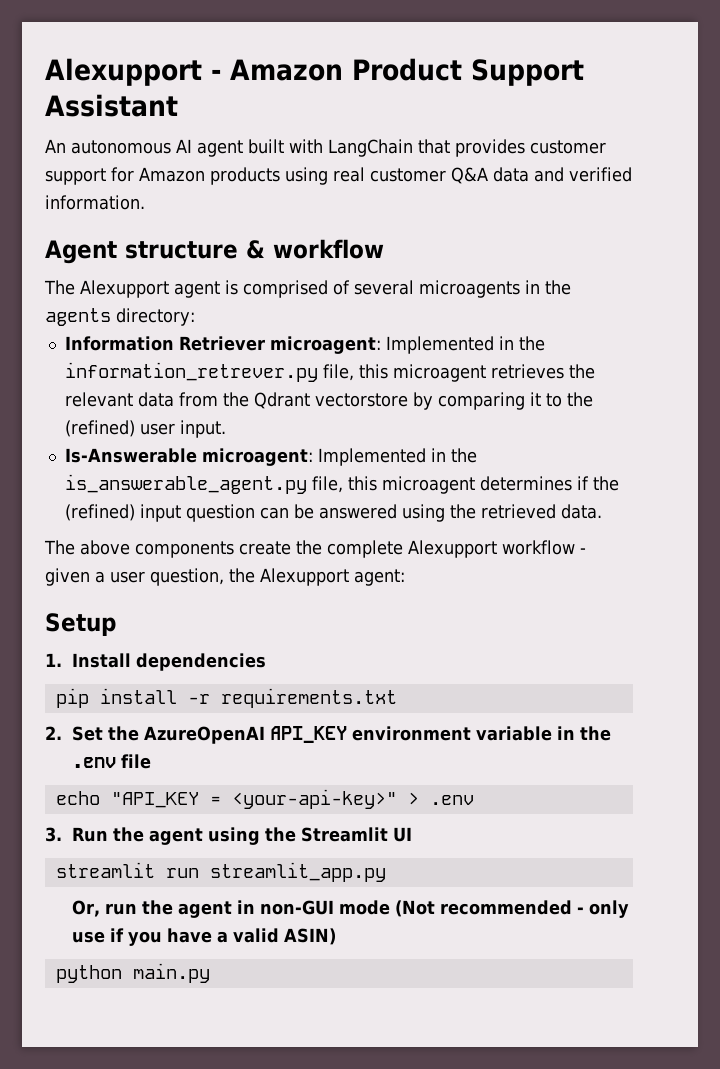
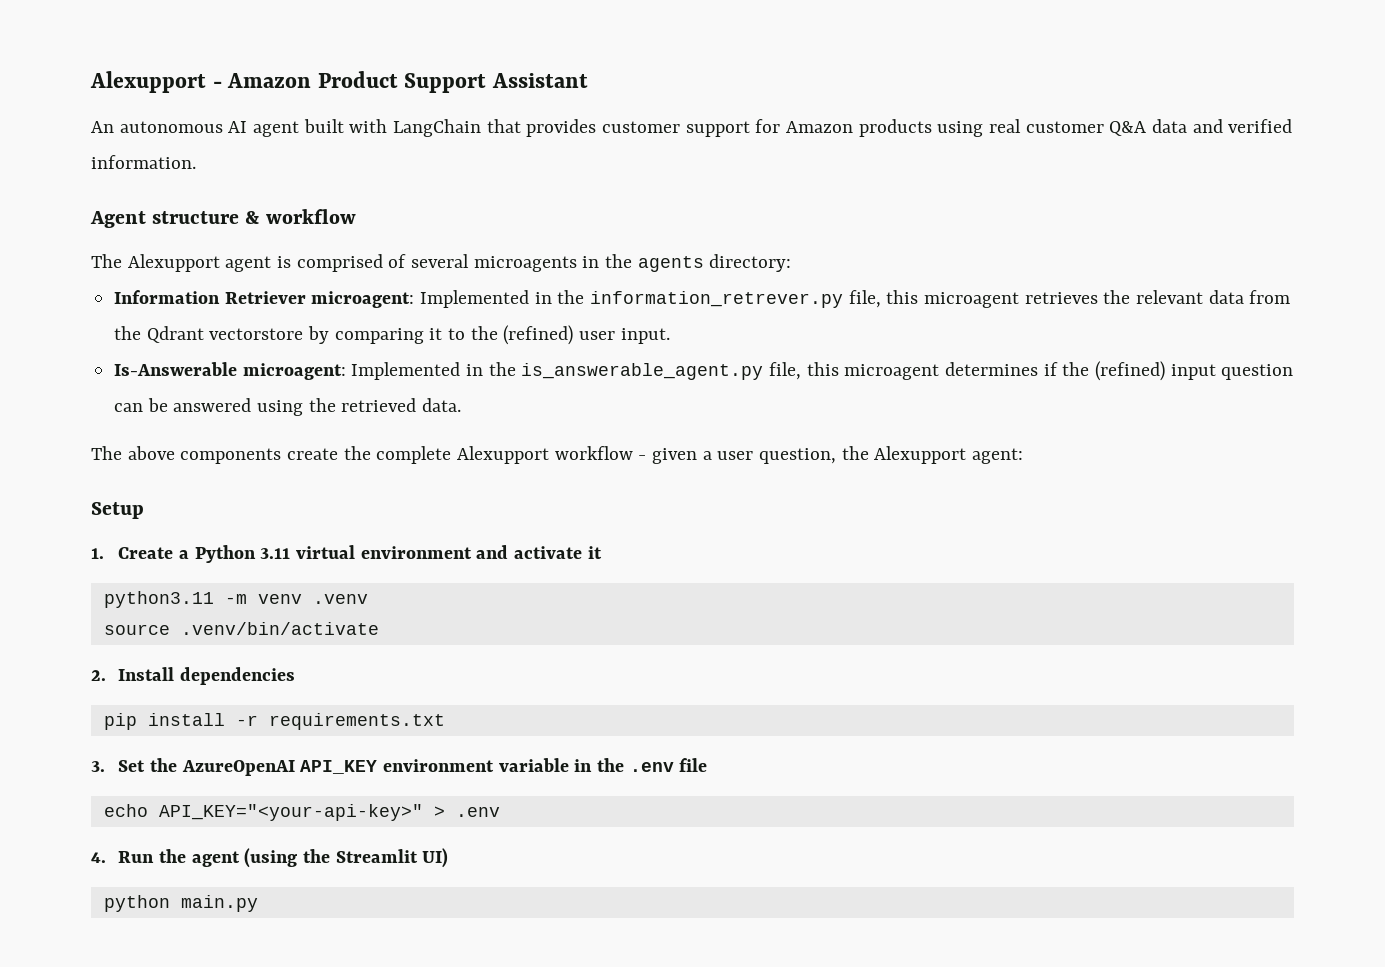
(62, 660) none -> [118,545,602,563] [103,591,368,608] [103,622,379,635] [91,670,106,681] Create a Python 3.11 virtual environment and activate it // python3.11 -m venv .venv // source .venv/bin/activate // 2.
[45,726,62,740] 2. -> [91,761,105,772] 3.
[110,789,397,809] "API_KEY = <your-api-key>" -> [158,804,423,821] API_KEY="<your-api-key>"
[45,827,62,842] 3. -> [91,852,106,863] 4.
[207,827,260,845] using -> [244,848,298,868] (using
[392,827,412,842] [55,862,386,882] [71,900,629,918] [71,928,336,946] UI // streamlit run streamlit_app.py // Or, run the agent in non-GUI mode (Not recommended - only use if you have a valid ASIN) -> [422,848,449,868] UI)

